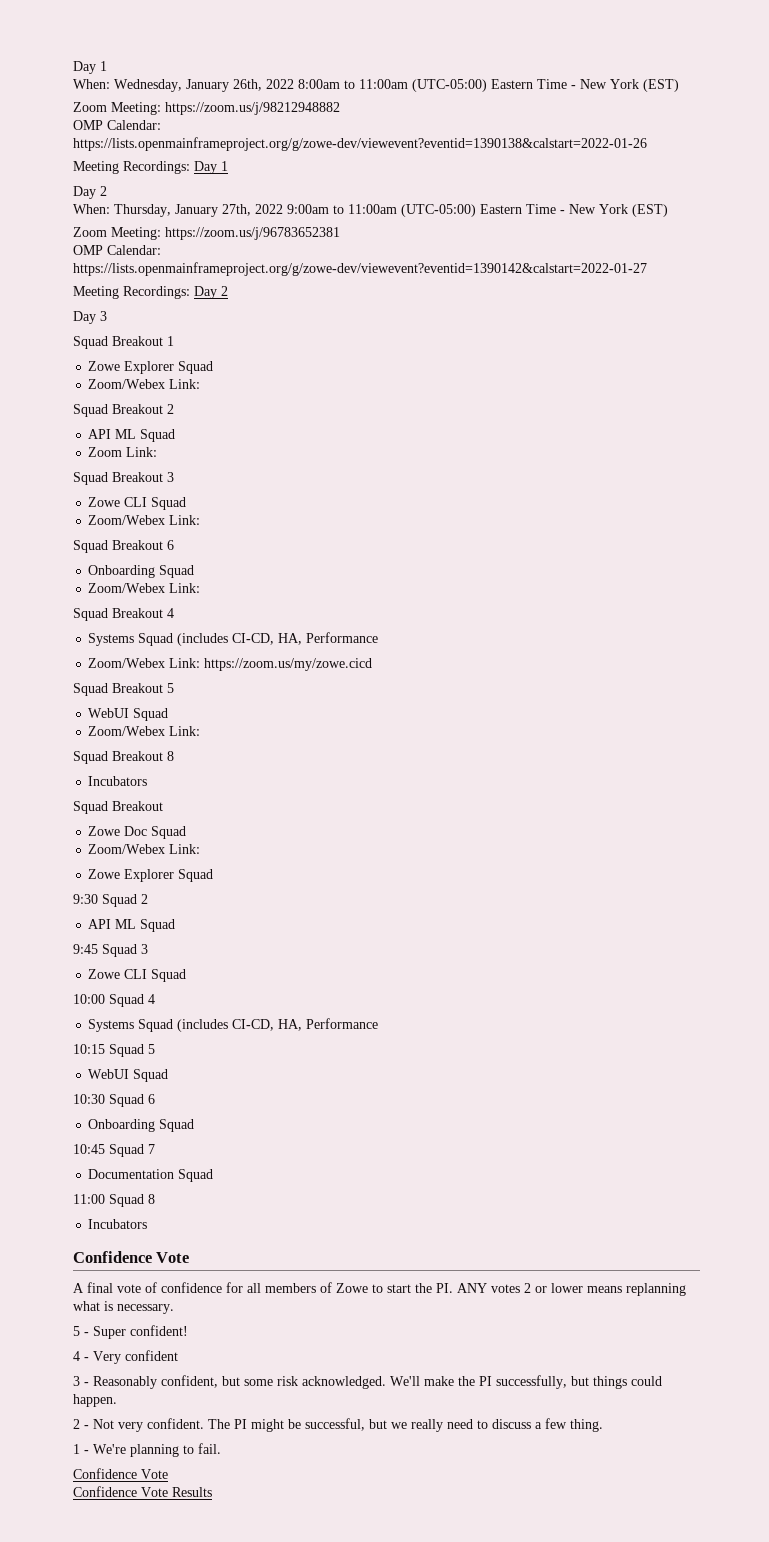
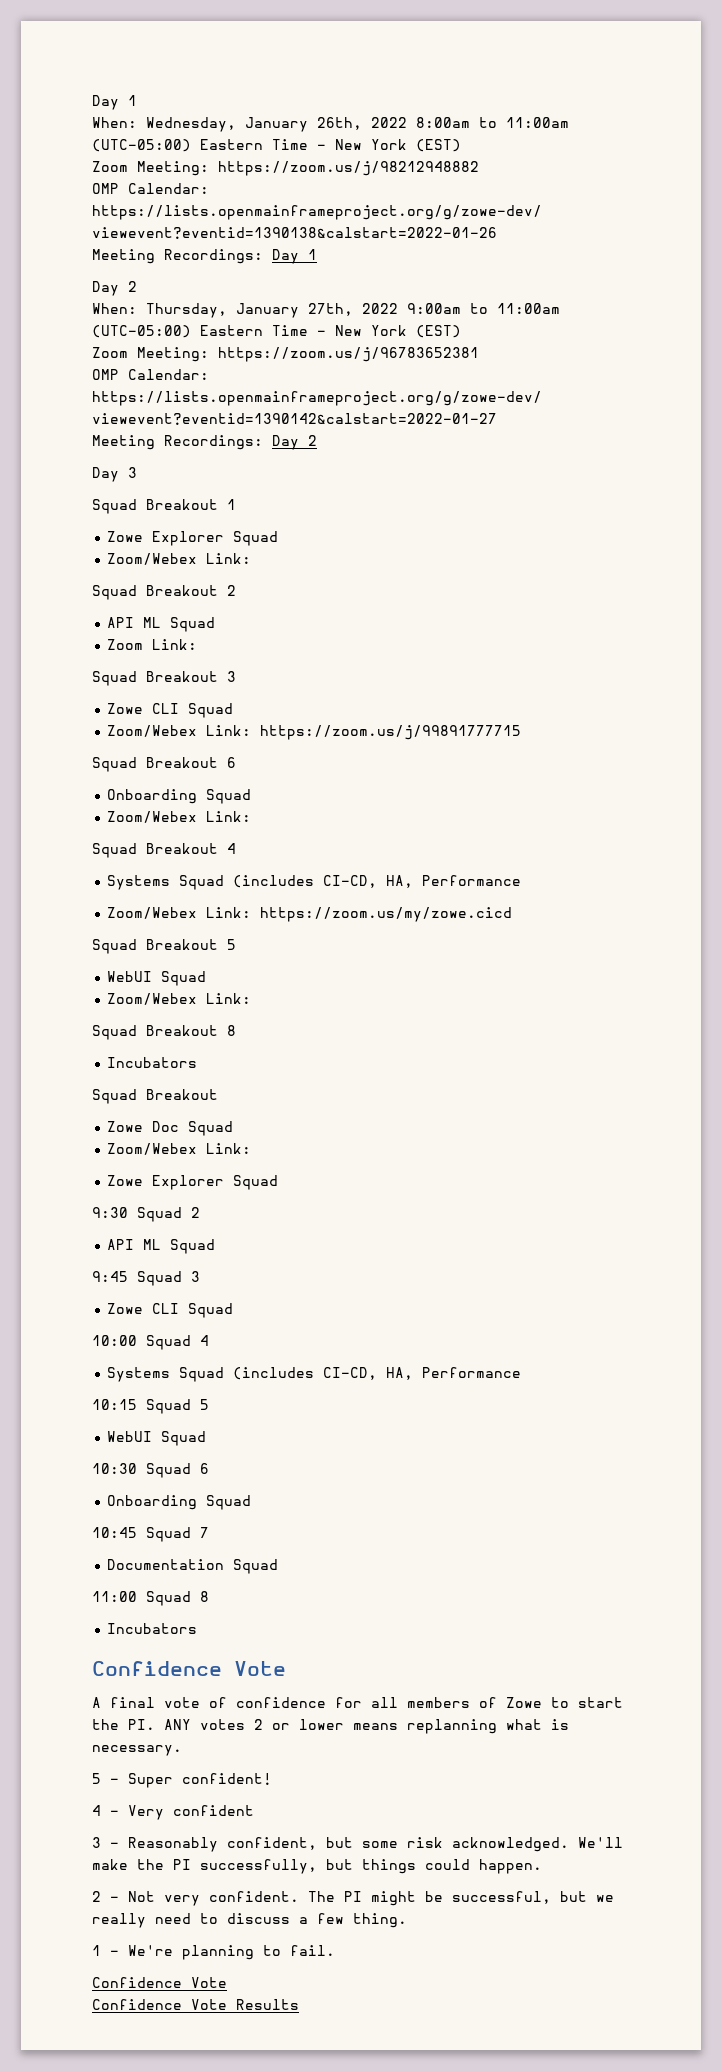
(201, 520) none -> [260,725,522,740] https://zoom.us/j/99891777715

